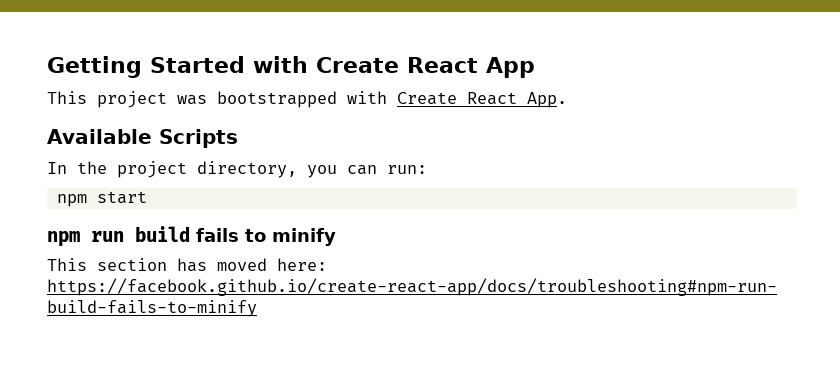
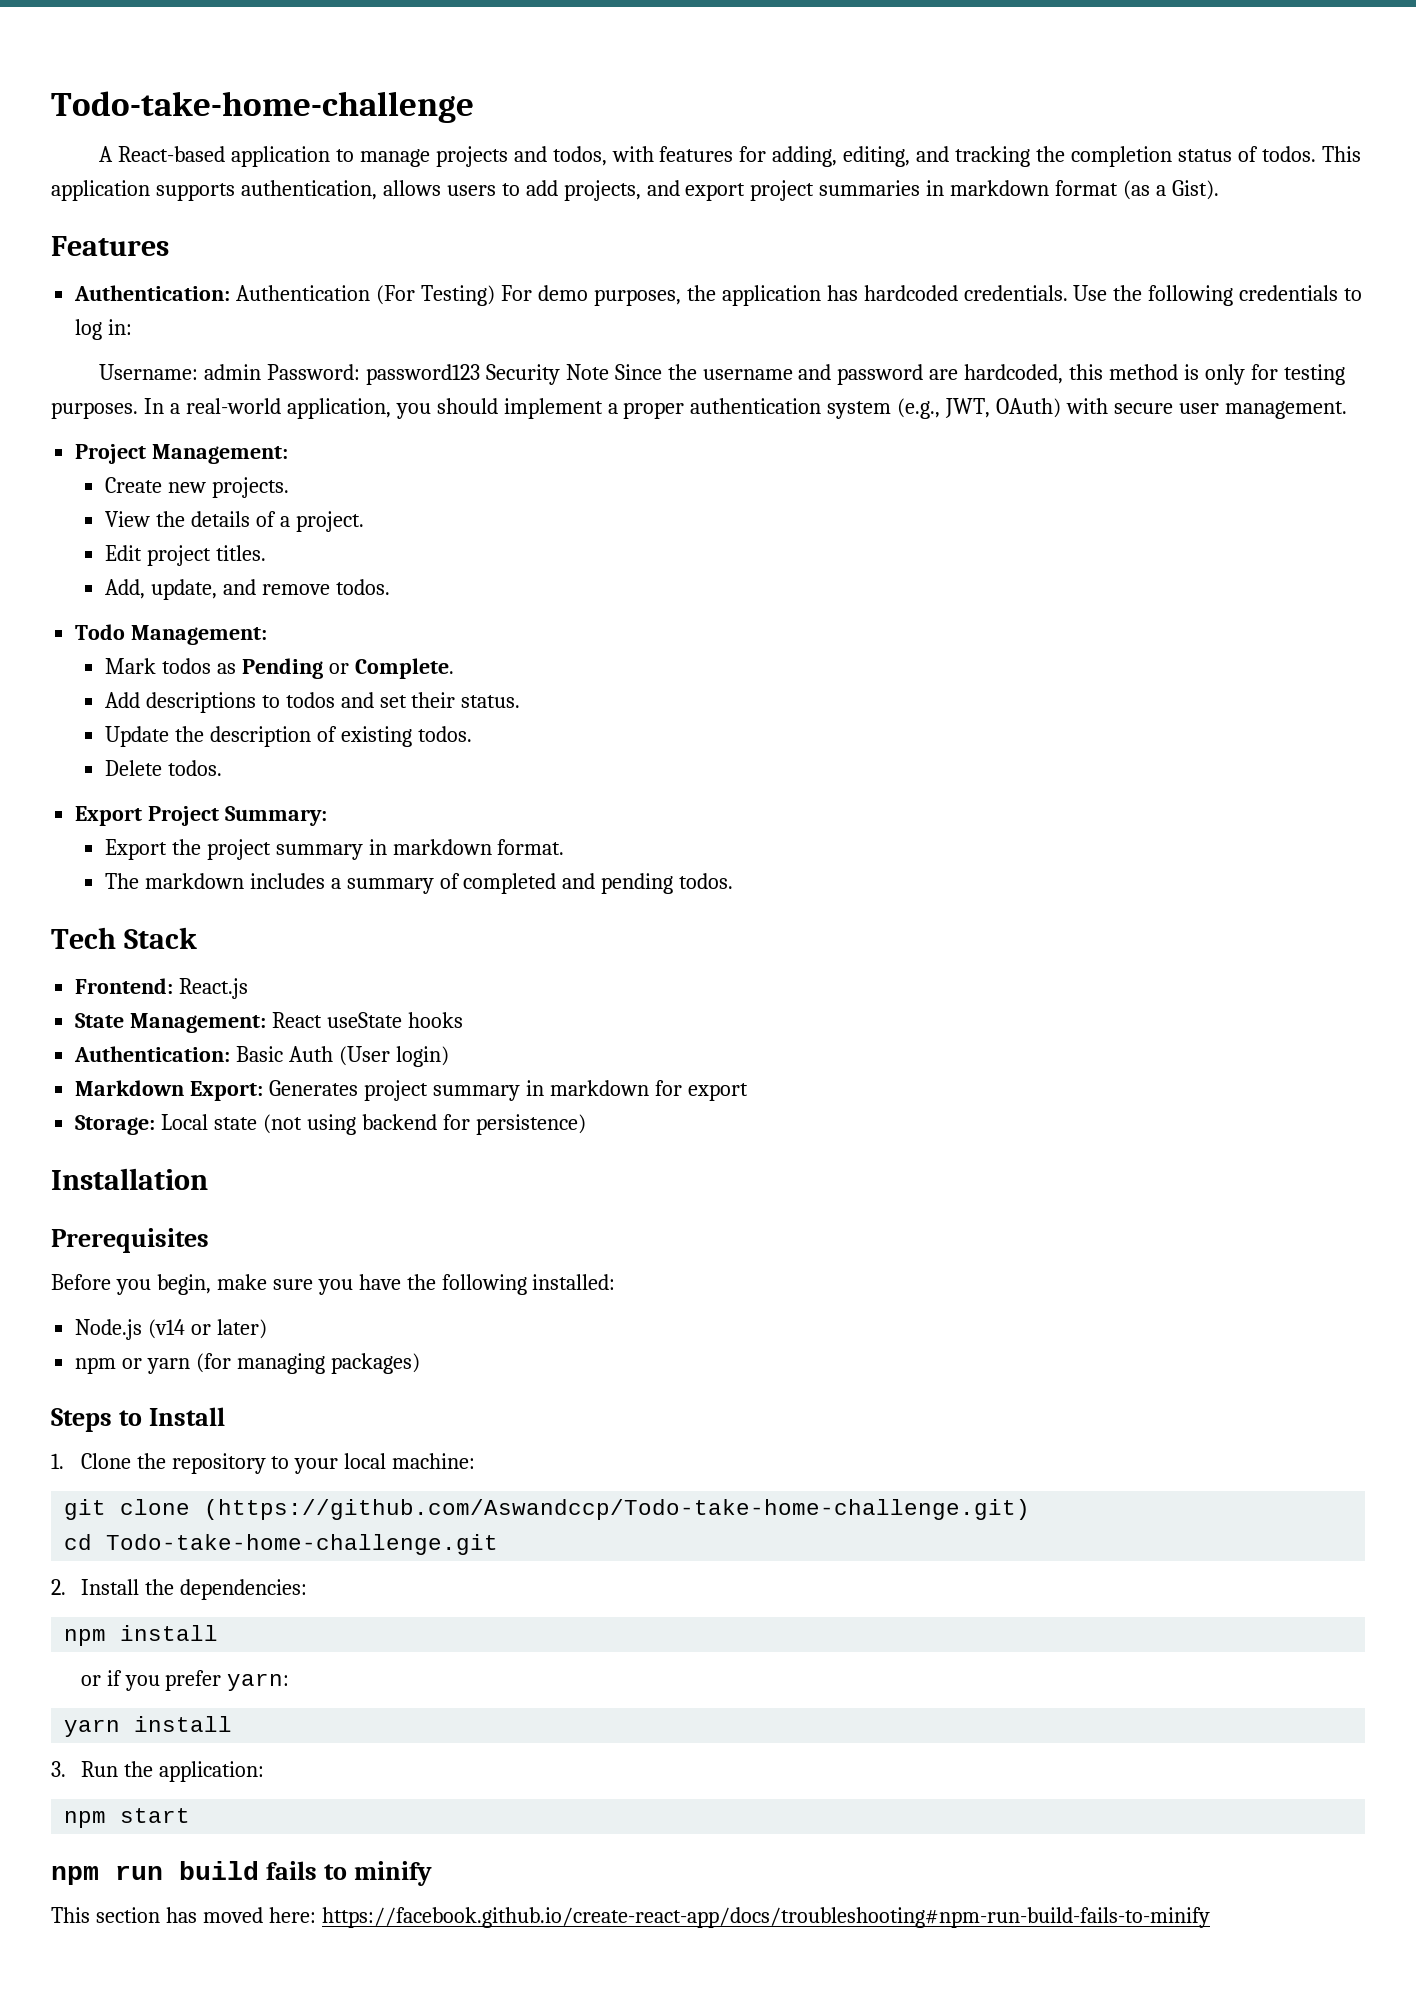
[47,56,535,78] [47,91,567,108] [47,129,238,148] [47,161,427,178] Getting Started with Create React App // This project was bootstrapped with Create React App. // Available Scripts // In the project directory, you can run: -> [51,91,474,123] [98,146,1361,167] [51,180,1219,201] [51,236,169,256] [74,285,1363,306] [75,319,133,340] [98,364,1345,385] [51,398,1347,419] [75,444,289,464] [104,477,289,498] [104,511,364,532] [104,545,266,566] [104,579,390,600] [75,624,268,645] [104,658,454,679] [104,692,521,713] [104,726,472,747] [104,760,222,776] [75,806,328,826] [104,839,565,860] [104,873,734,894] [51,927,197,949] [75,978,249,999] [75,1012,463,1033] [74,1046,449,1067] [75,1080,748,1101] [75,1114,586,1135] [51,1168,208,1190] [51,1228,209,1253] [51,1274,616,1295] [75,1319,268,1340] [75,1353,420,1374] [51,1407,225,1432] [51,1453,476,1474] [64,1499,1031,1520] [64,1534,499,1555] [51,1579,307,1600] [64,1625,219,1646] [80,1670,290,1691] [64,1716,233,1737] [51,1761,264,1782] Todo-take-home-challenge // A React-based application to manage projects and todos, with features for adding, editing, and tracking the completion status of todos. This application supports authentication, allows users to add projects, and export project summaries in markdown format (as a Gist). // Features // Authentication: Authentication (For Testing) For demo purposes, the application has hardcoded credentials. Use the following credentials to log in: // Username: admin Password: password123 Security Note Since the username and password are hardcoded, this method is only for testing purposes. In a real-world application, you should implement a proper authentication system (e.g., JWT, OAuth) with secure user management. // Project Management: // Create new projects. // View the details of a project. // Edit project titles. // Add, update, and remove todos. // Todo Management: // Mark todos as Pending or Complete. // Add descriptions to todos and set their status. // Update the description of existing todos. // Delete todos. // Export Project Summary: // Export the project summary in markdown format. // The markdown includes a summary of completed and pending todos. // Tech Stack // Frontend: React.js // State Management: React useState hooks // Authentication: Basic Auth (User login) // Markdown Export: Generates project summary in markdown for export // Storage: Local state (not using backend for persistence) // Installation // Prerequisites // Before you begin, make sure you have the following installed: // Node.js (v14 or later) // npm or yarn (for managing packages) // Steps to Install // 1. Clone the repository to your local machine: // git clone (https://github.com/Aswandccp/Todo-take-home-challenge.git) // cd Todo-take-home-challenge.git // 2. Install the dependencies: // npm install // or if you prefer yarn: // yarn install // 3. Run the application:

